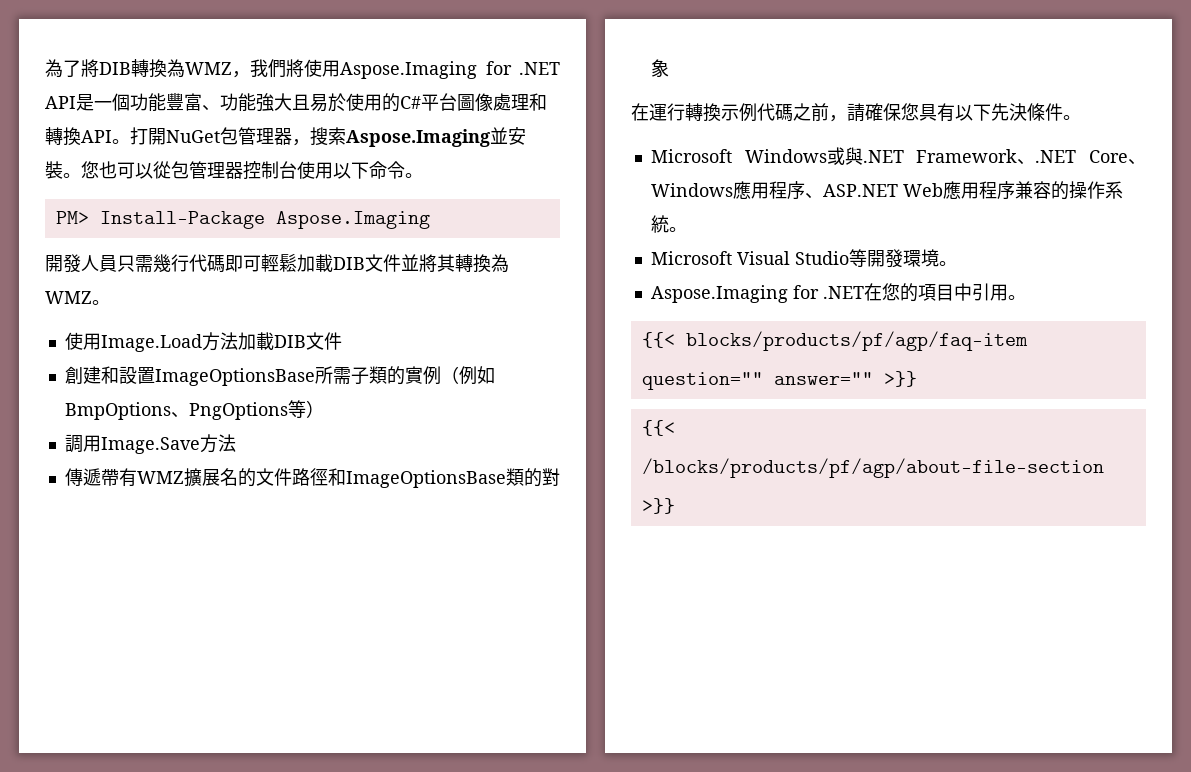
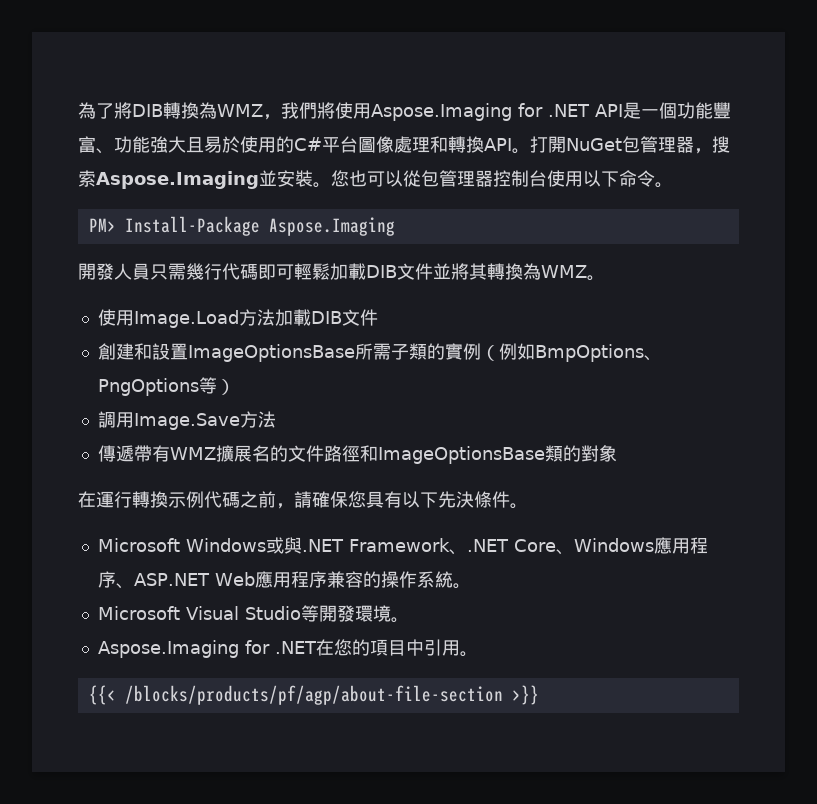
[641,331,1028,351] [641,371,917,390] // {{< blocks/products/pf/agp/faq-item question="" answer="" >}} -> (478, 654) none

